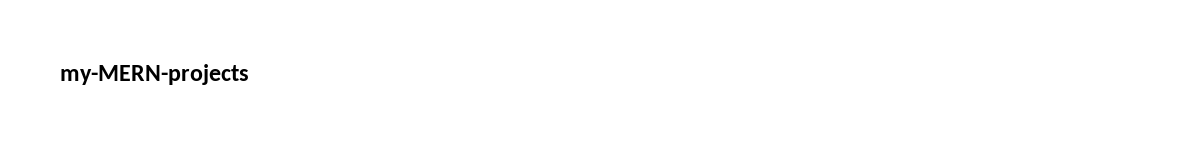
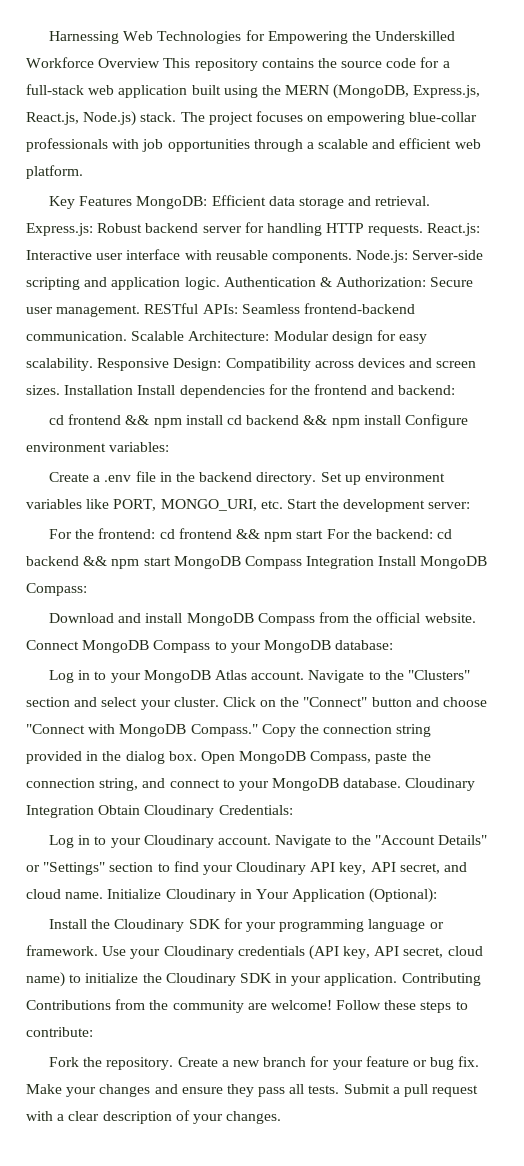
[60,64,249,85] my-MERN-projects -> [49,30,456,44] [26,57,450,71] [26,84,481,99] [26,111,478,126] [26,138,481,152] [26,165,83,179] [49,195,431,209] [26,222,481,236] [26,249,484,263] [26,277,474,290] [26,303,415,317] [26,330,428,344] [26,358,477,371] [26,384,456,398] [49,414,468,428] [26,442,170,452] [49,471,445,485] [26,499,471,512] [49,528,453,542] [26,556,488,569] [26,583,87,596] [49,612,476,626] [26,640,394,653] [49,670,470,683] [26,697,488,710] [26,724,432,737] [26,751,431,764] [26,778,476,791] [26,805,293,818] [49,835,487,848] [26,861,468,875] [26,888,438,903] [49,918,444,932] [26,945,483,960] [26,972,481,987] [26,999,468,1013] [26,1027,93,1037] [49,1056,480,1070] [26,1084,479,1097] [26,1110,282,1124] Harnessing Web Technologies for Empowering the Underskilled Workforce Overview This repository contains the source code for a full-stack web application built using the MERN (MongoDB, Express.js, React.js, Node.js) stack. The project focuses on empowering blue-collar professionals with job opportunities through a scalable and efficient web platform. // Key Features MongoDB: Efficient data storage and retrieval. Express.js: Robust backend server for handling HTTP requests. React.js: Interactive user interface with reusable components. Node.js: Server-side scripting and application logic. Authentication & Authorization: Secure user management. RESTful APIs: Seamless frontend-backend communication. Scalable Architecture: Modular design for easy scalability. Responsive Design: Compatibility across devices and screen sizes. Installation Install dependencies for the frontend and backend: // cd frontend && npm install cd backend && npm install Configure environment variables: // Create a .env file in the backend directory. Set up environment variables like PORT, MONGO_URI, etc. Start the development server: // For the frontend: cd frontend && npm start For the backend: cd backend && npm start MongoDB Compass Integration Install MongoDB Compass: // Download and install MongoDB Compass from the official website. Connect MongoDB Compass to your MongoDB database: // Log in to your MongoDB Atlas account. Navigate to the "Clusters" section and select your cluster. Click on the "Connect" button and choose "Connect with MongoDB Compass." Copy the connection string provided in the dialog box. Open MongoDB Compass, paste the connection string, and connect to your MongoDB database. Cloudinary Integration Obtain Cloudinary Credentials: // Log in to your Cloudinary account. Navigate to the "Account Details" or "Settings" section to find your Cloudinary API key, API secret, and cloud name. Initialize Cloudinary in Your Application (Optional): // Install the Cloudinary SDK for your programming language or framework. Use your Cloudinary credentials (API key, API secret, cloud name) to initialize the Cloudinary SDK in your application. Contributing Contributions from the community are welcome! Follow these steps to contribute: // Fork the repository. Create a new branch for your feature or bug fix. Make your changes and ensure they pass all tests. Submit a pull request with a clear description of your changes.

